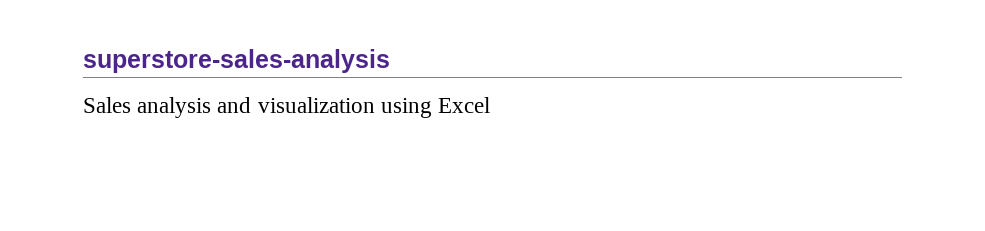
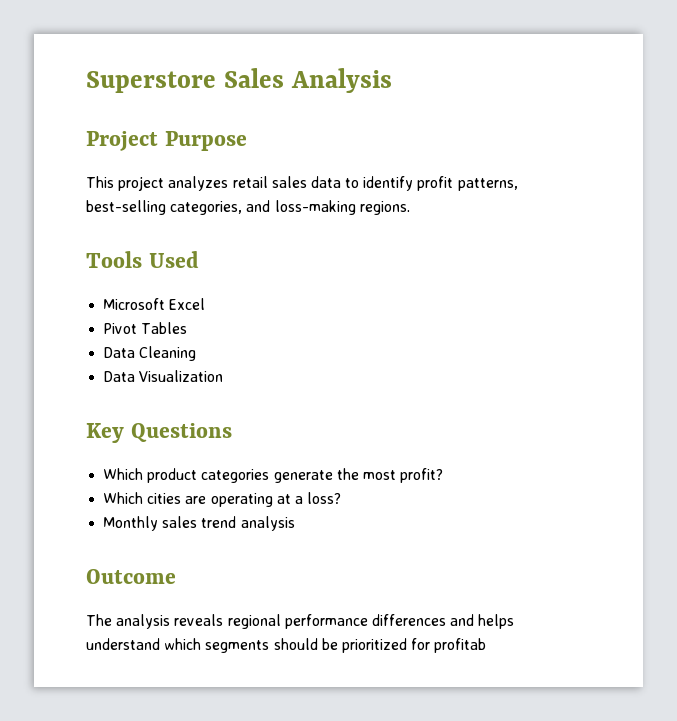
[83,49,390,73] [83,97,491,118] superstore-sales-analysis // Sales analysis and visualization using Excel -> [86,68,392,93] [86,131,247,151] [86,176,518,191] [86,200,410,215] [86,251,199,268] [103,298,206,310] [103,322,188,334] [103,346,197,361] [103,370,224,382] [86,423,232,443] [103,468,444,483] [103,492,342,507] [103,516,295,531] [86,569,176,584] [86,614,515,629] [86,638,487,653] Superstore Sales Analysis // Project Purpose // This project analyzes retail sales data to identify profit patterns, best-selling categories, and loss-making regions. // Tools Used // Microsoft Excel // Pivot Tables // Data Cleaning // Data Visualization // Key Questions // Which product categories generate the most profit? // Which cities are operating at a loss? // Monthly sales trend analysis // Outcome // The analysis reveals regional performance differences and helps understand which segments should be prioritized for profitab

